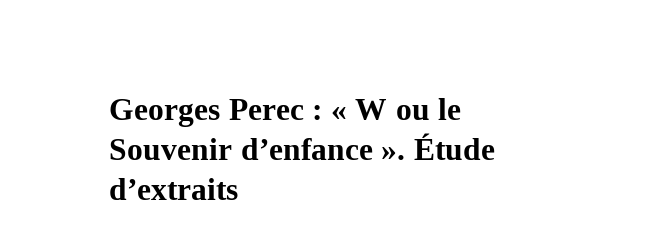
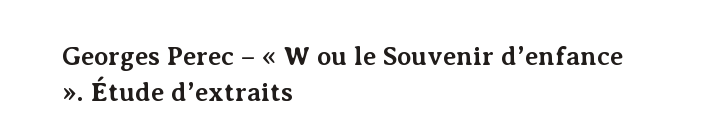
[312,105,323,120] : -> [241,57,256,65] –

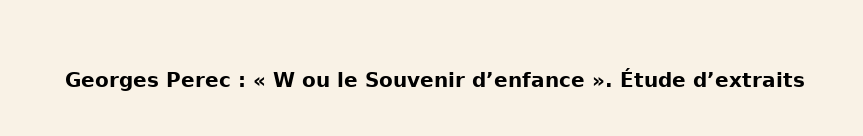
[241,57,256,65] – -> [238,76,246,87] :

